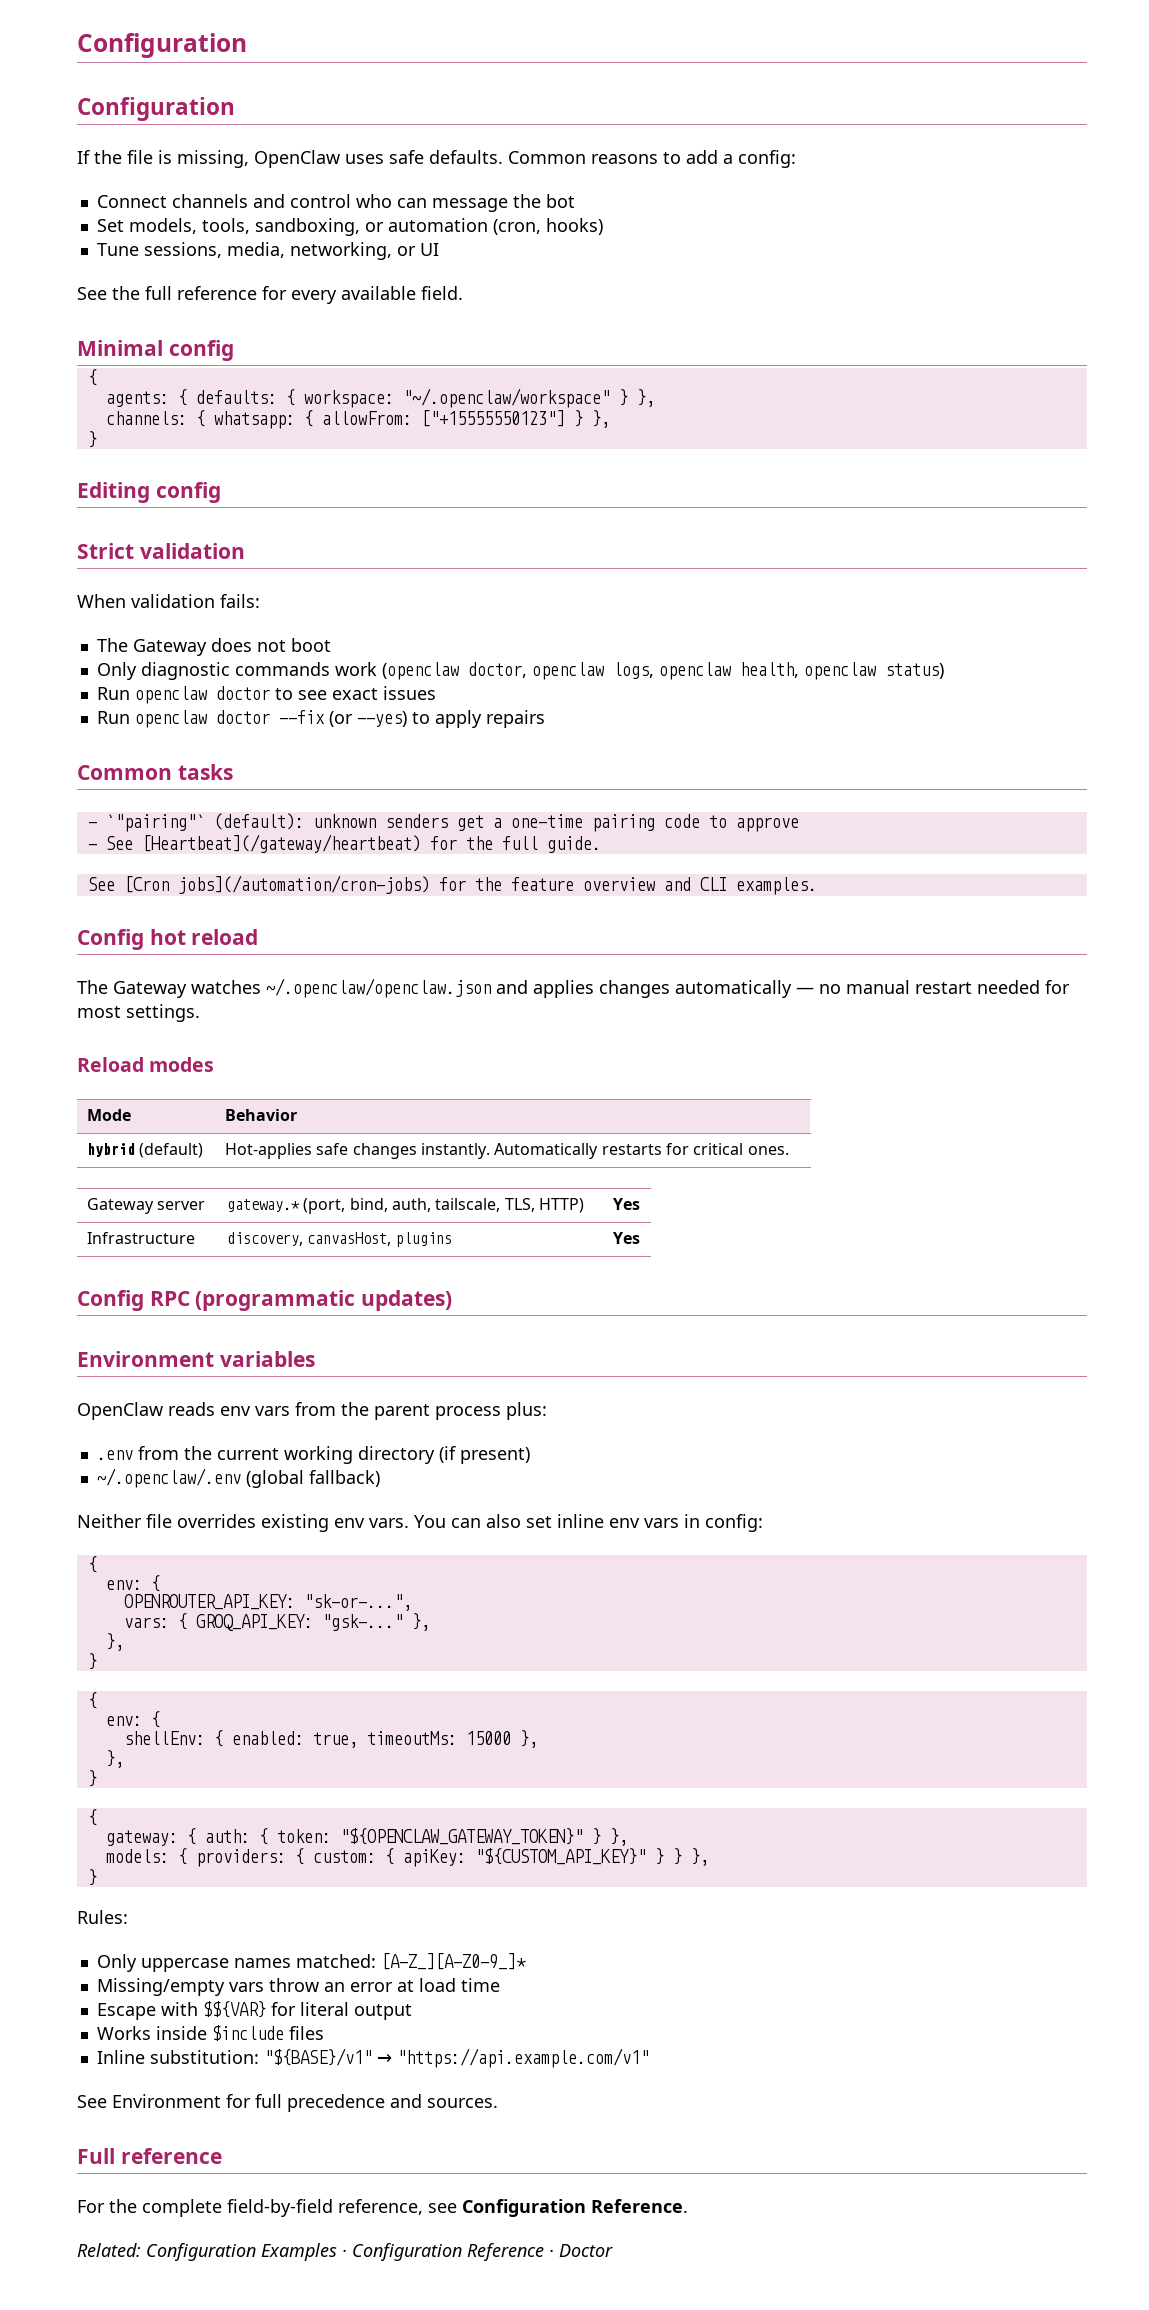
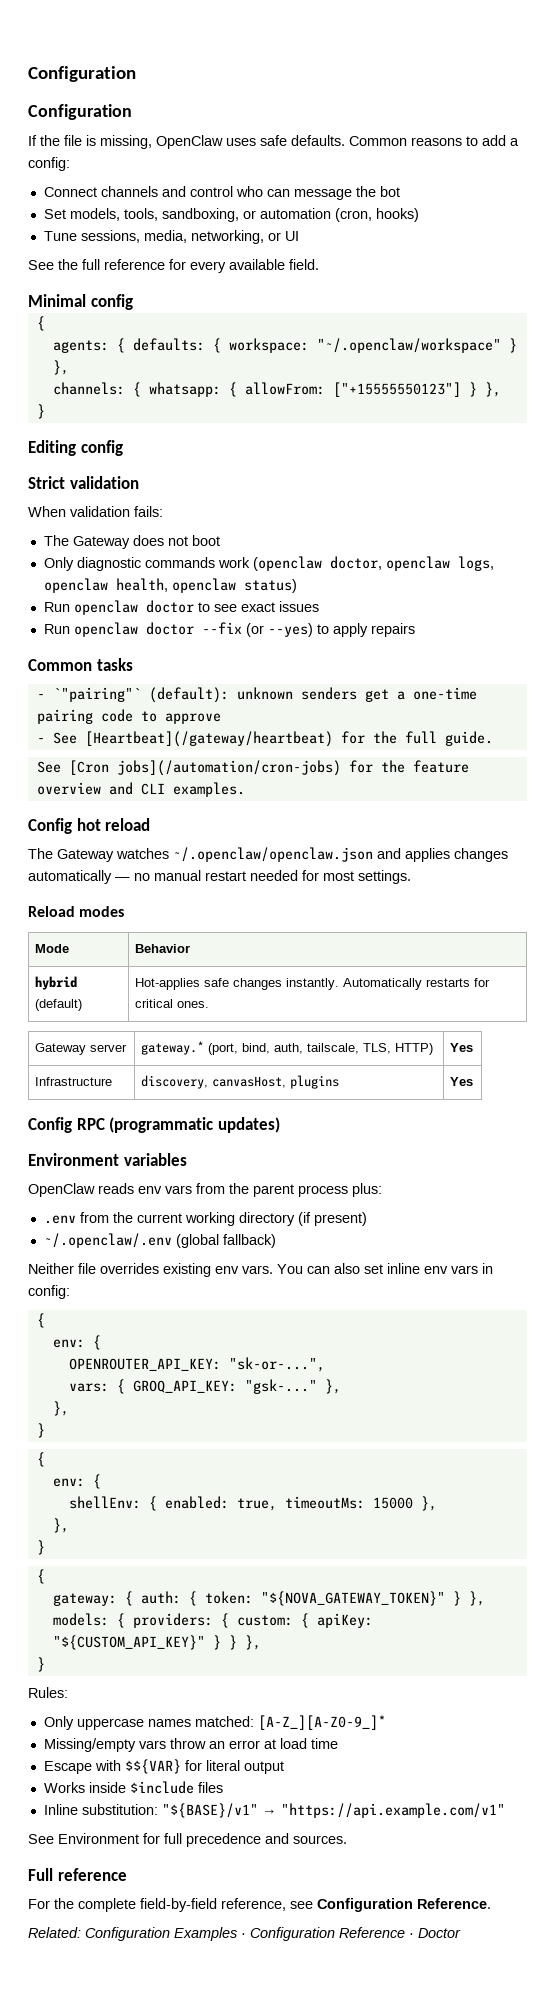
[339,1828,583,1845] "${OPENCLAW_GATEWAY_TOKEN}" -> [260,1591,445,1606] "${NOVA_GATEWAY_TOKEN}"

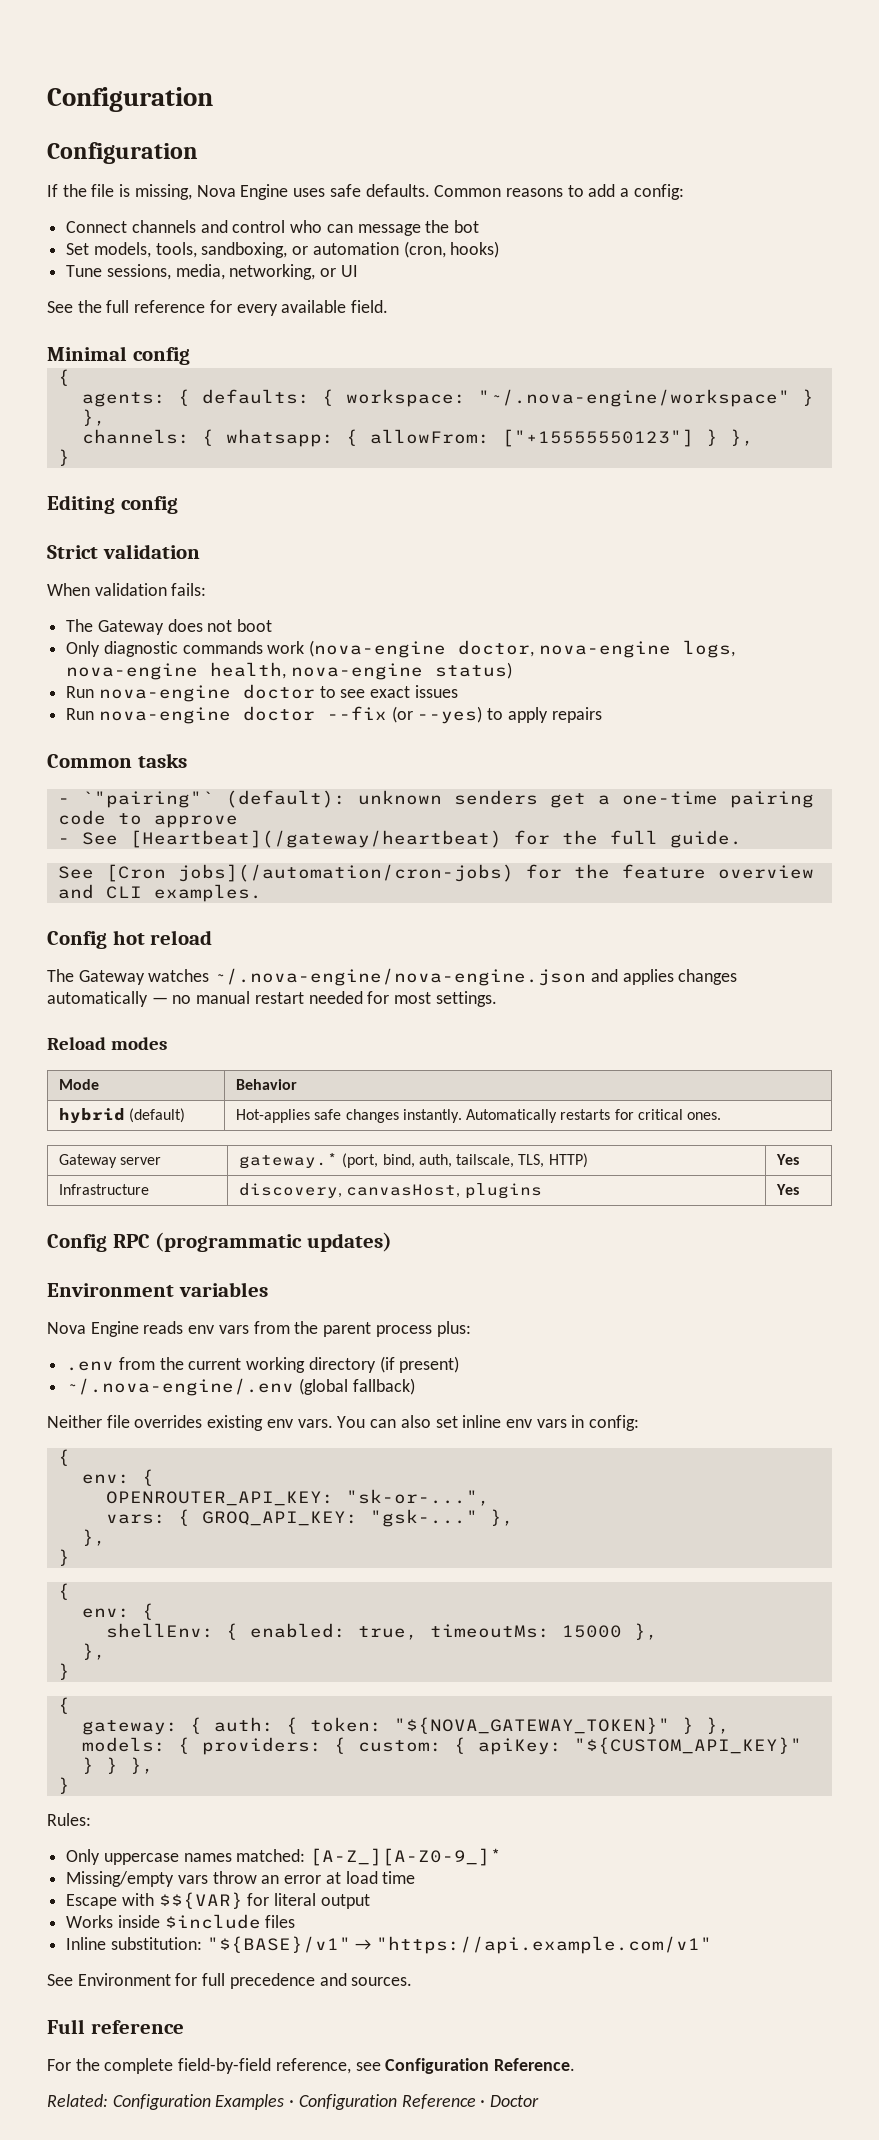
[156,135,223,149] OpenClaw -> [196,184,289,200] Nova Engine
[316,338,501,353] "~/.openclaw/workspace" -> [477,389,790,407] "~/.nova-engine/workspace"
[252,556,494,571] [43,578,236,593] (openclaw doctor, openclaw logs, openclaw health, openclaw -> [309,640,735,658] [66,662,423,680] (nova-engine doctor, nova-engine logs, nova-engine health, nova-engine
[73,600,138,615] openclaw -> [98,685,231,702] nova-engine
[73,622,138,637] openclaw -> [98,707,231,724] nova-engine
[173,847,373,862] ~/.openclaw/openclaw.json -> [214,968,587,986] ~/.nova-engine/nova-engine.json
[28,1183,95,1197] OpenClaw -> [47,1321,139,1337] Nova Engine
[43,1233,172,1248] ~/.openclaw/.env -> [66,1378,295,1396] ~/.nova-engine/.env

